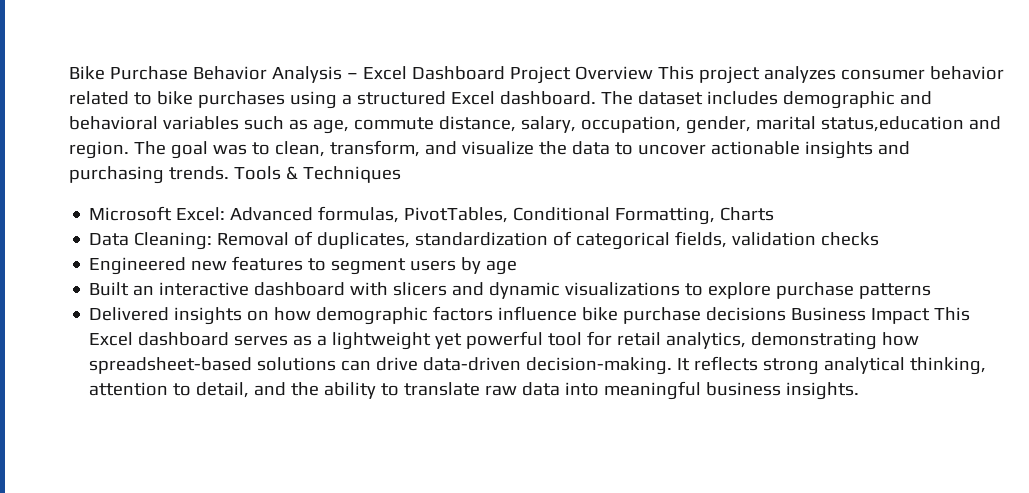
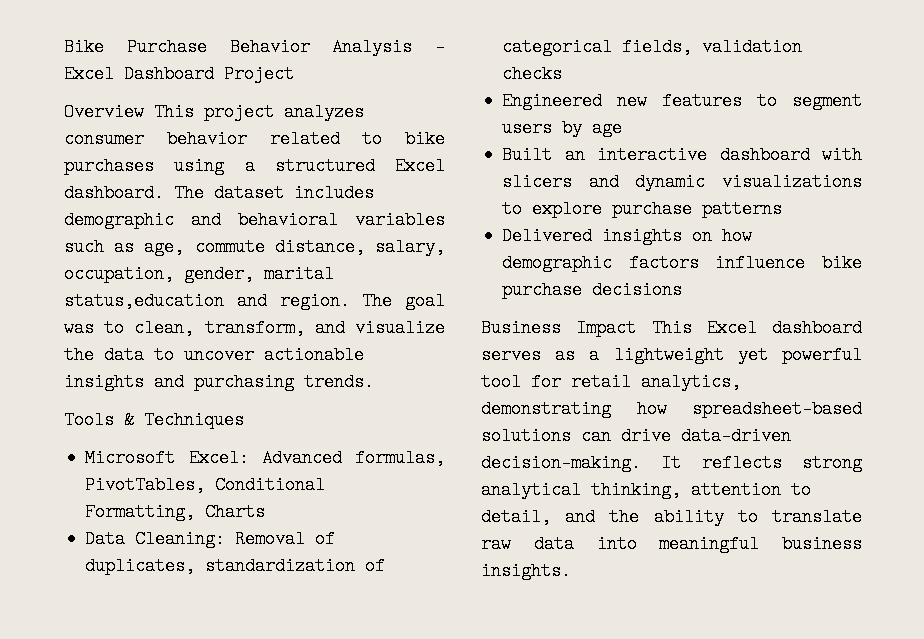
(571, 75) none -> (294, 74) //
(229, 173) none -> (374, 382) //
(787, 314) none -> (683, 290) //

